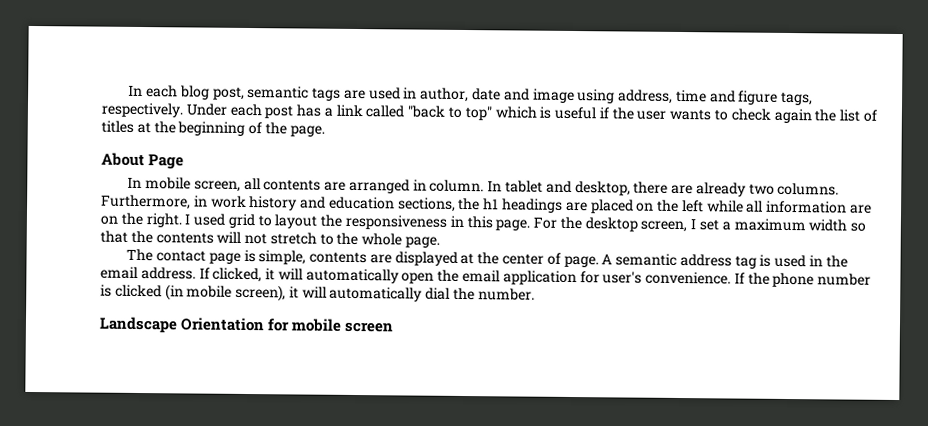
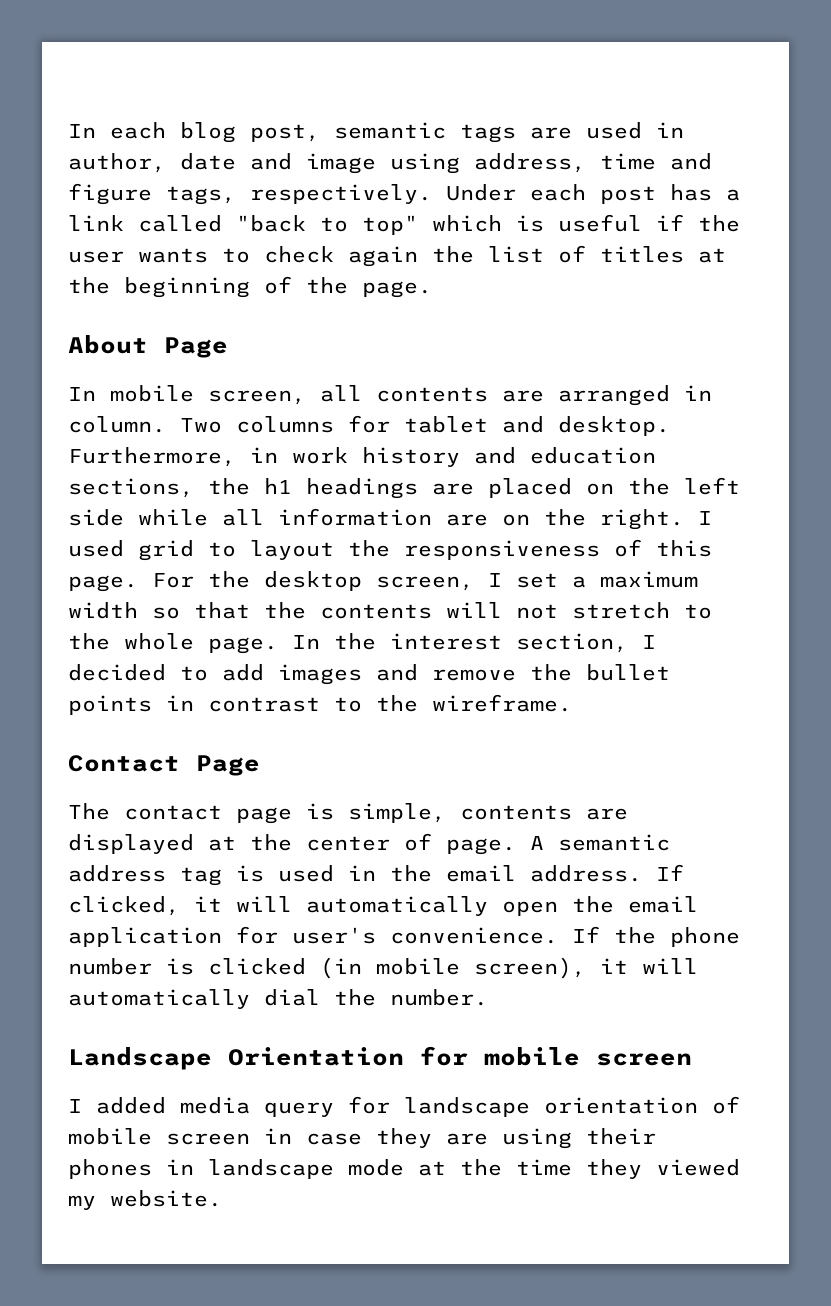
[487,180,840,197] In tablet and desktop, there are already two columns. -> [180,415,670,436] Two columns for tablet and desktop.
(704, 206) none -> [68,509,124,526] side
[449,215,464,227] in -> [614,539,642,557] of
(441, 242) none -> [292,633,656,653] [68,664,670,685] [68,694,572,715] [68,755,260,776] In the interest section, I decided to add images and remove the bullet points in contrast to the wireframe. // Contact Page
(394, 327) none -> [68,1096,740,1117] [68,1128,656,1149] [68,1159,740,1179] [68,1190,222,1210] // I added media query for landscape orientation of mobile screen in case they are using their phones in landscape mode at the time they viewed my website.

